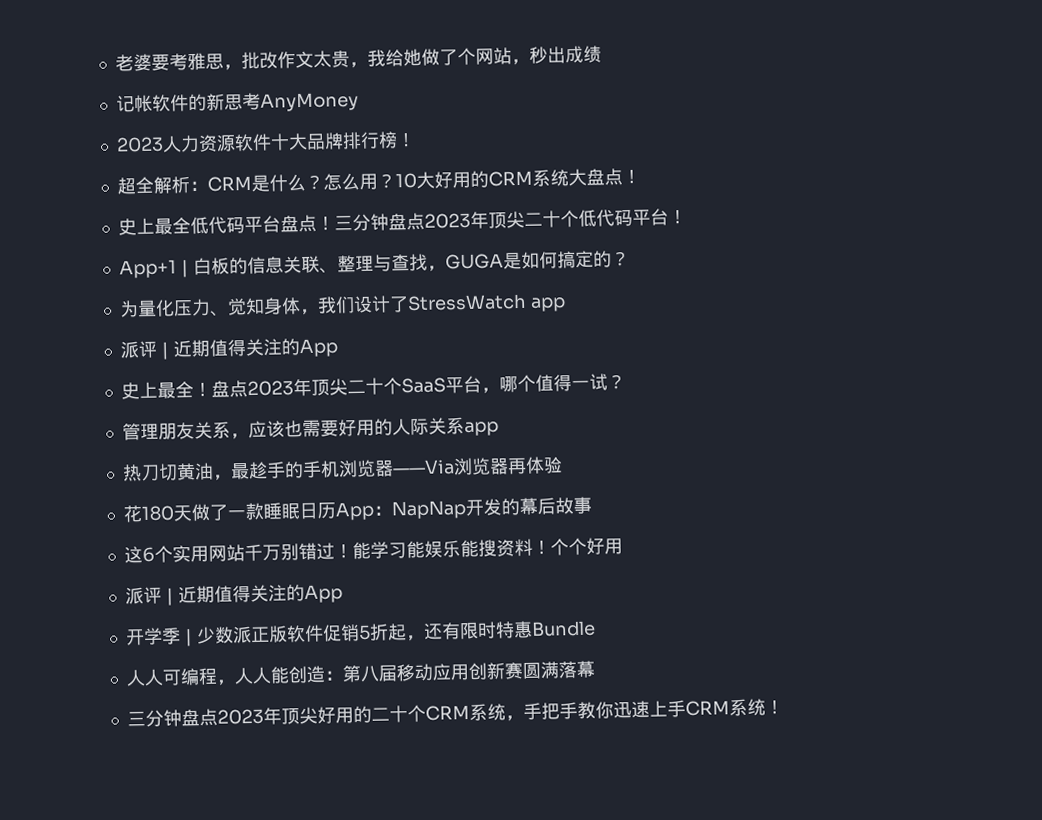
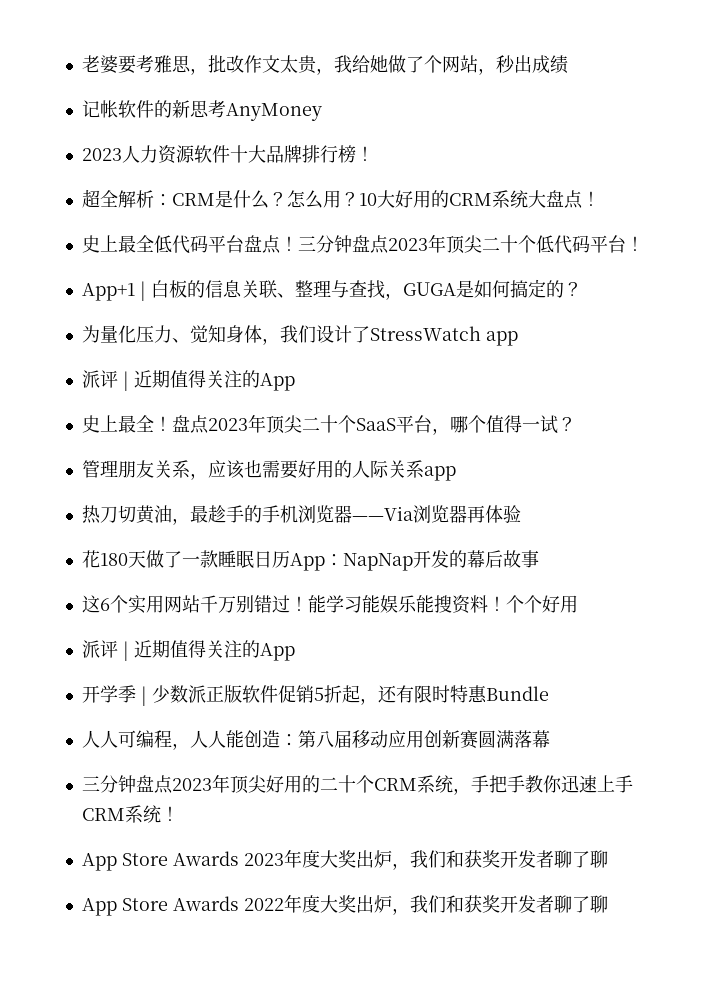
(784, 707) none -> [81,849,608,871] [81,894,608,916] // App Store Awards 2023年度大奖出炉，我们和获奖开发者聊了聊 // App Store Awards 2022年度大奖出炉，我们和获奖开发者聊了聊

